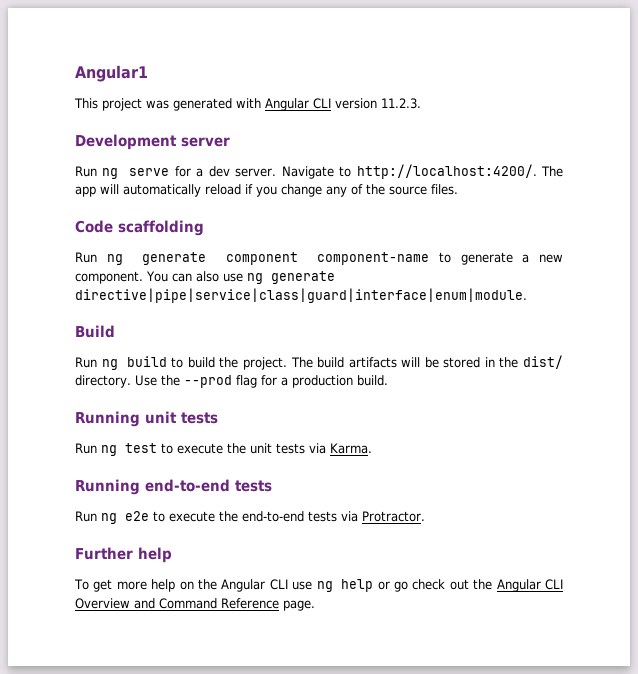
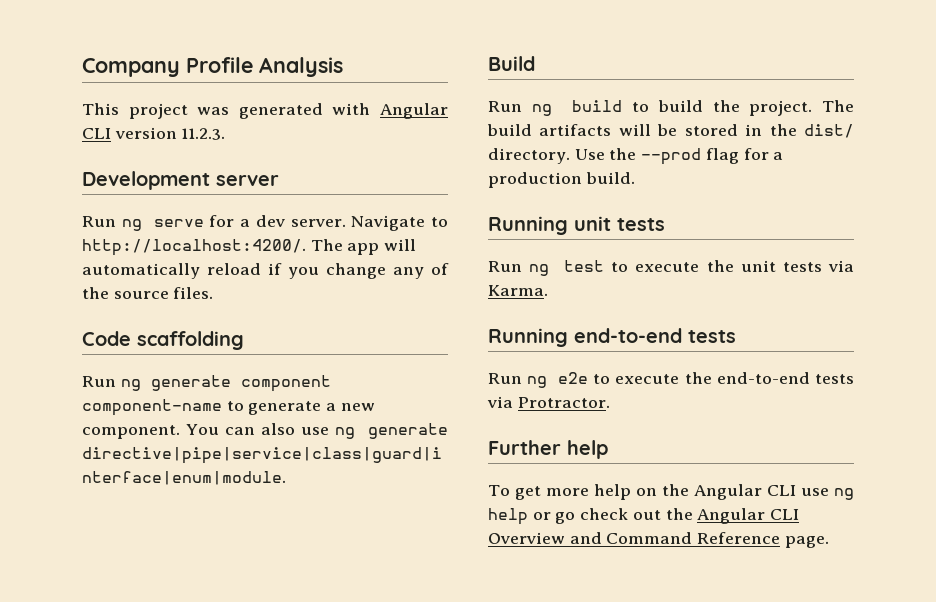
[75,65,148,82] Angular1 -> [82,57,343,77] Company Profile Analysis

